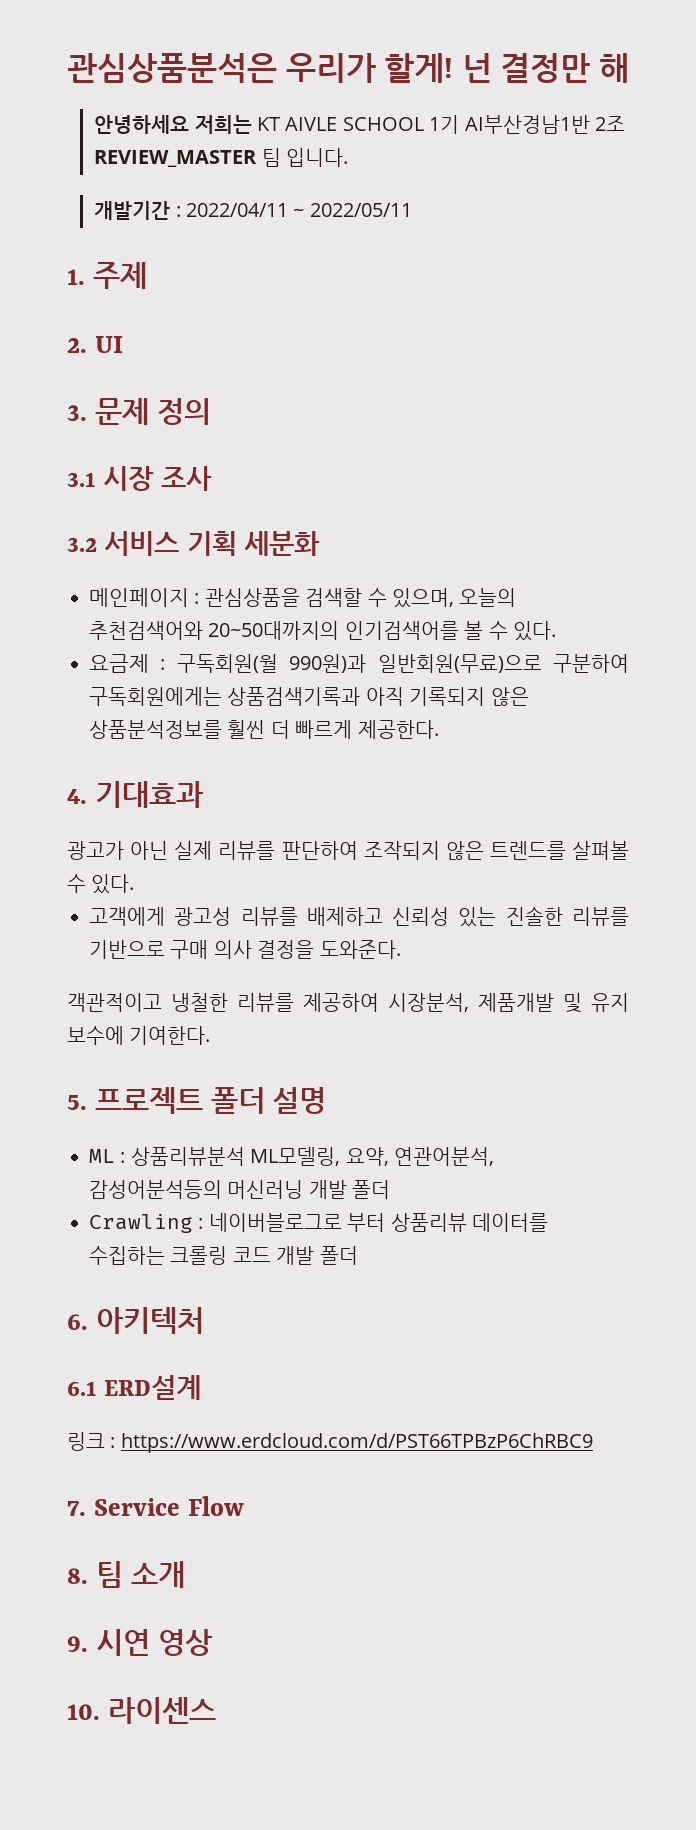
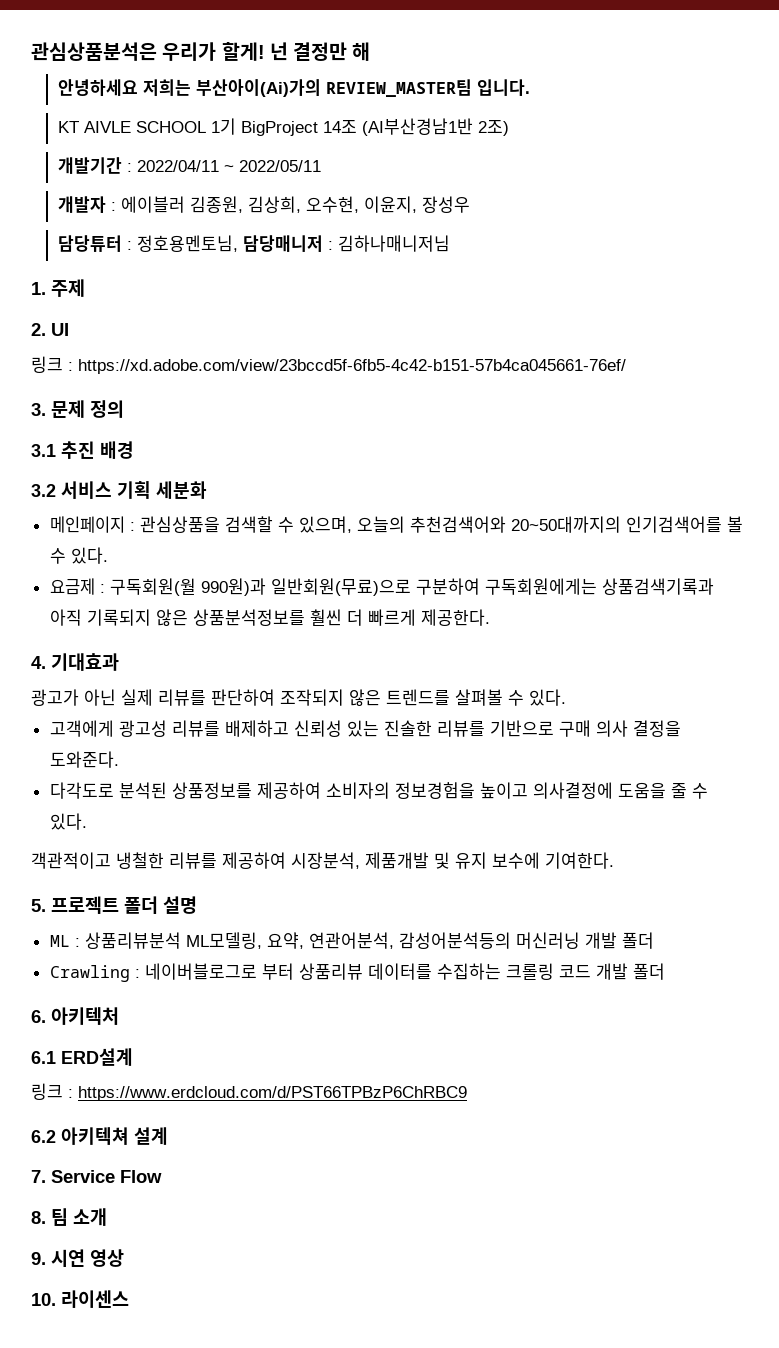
(252, 124) none -> [195,79,530,97] 부산아이(Ai)가의 REVIEW_MASTER팀 입니다. //
[464,115,626,134] [94,148,349,167] AI부산경남1반 2조 REVIEW_MASTER 팀 입니다. -> [240,118,509,136] BigProject 14조 (AI부산경남1반 2조)
(412, 210) none -> [57,196,470,213] [57,235,450,252] // 개발자 : 에이블러 김종원, 김상희, 오수현, 이윤지, 장성우 // 담당튜터 : 정호용멘토님, 담당매니저 : 김하나매니저님
(123, 344) none -> [31,356,626,374] // 링크 : https://xd.adobe.com/view/23bccd5f-6fb5-4c42-b151-57b4ca045661-76ef/
[103,466,212,491] 시장 조사 -> [61,441,134,459] 추진 배경
(401, 949) none -> [49,782,708,799] [49,813,87,830] // 다각도로 분석된 상품정보를 제공하여 소비자의 정보경험을 높이고 의사결정에 도움을 줄 수 있다.
(593, 1443) none -> [31,1127,168,1145] // 6.2 아키텍쳐 설계

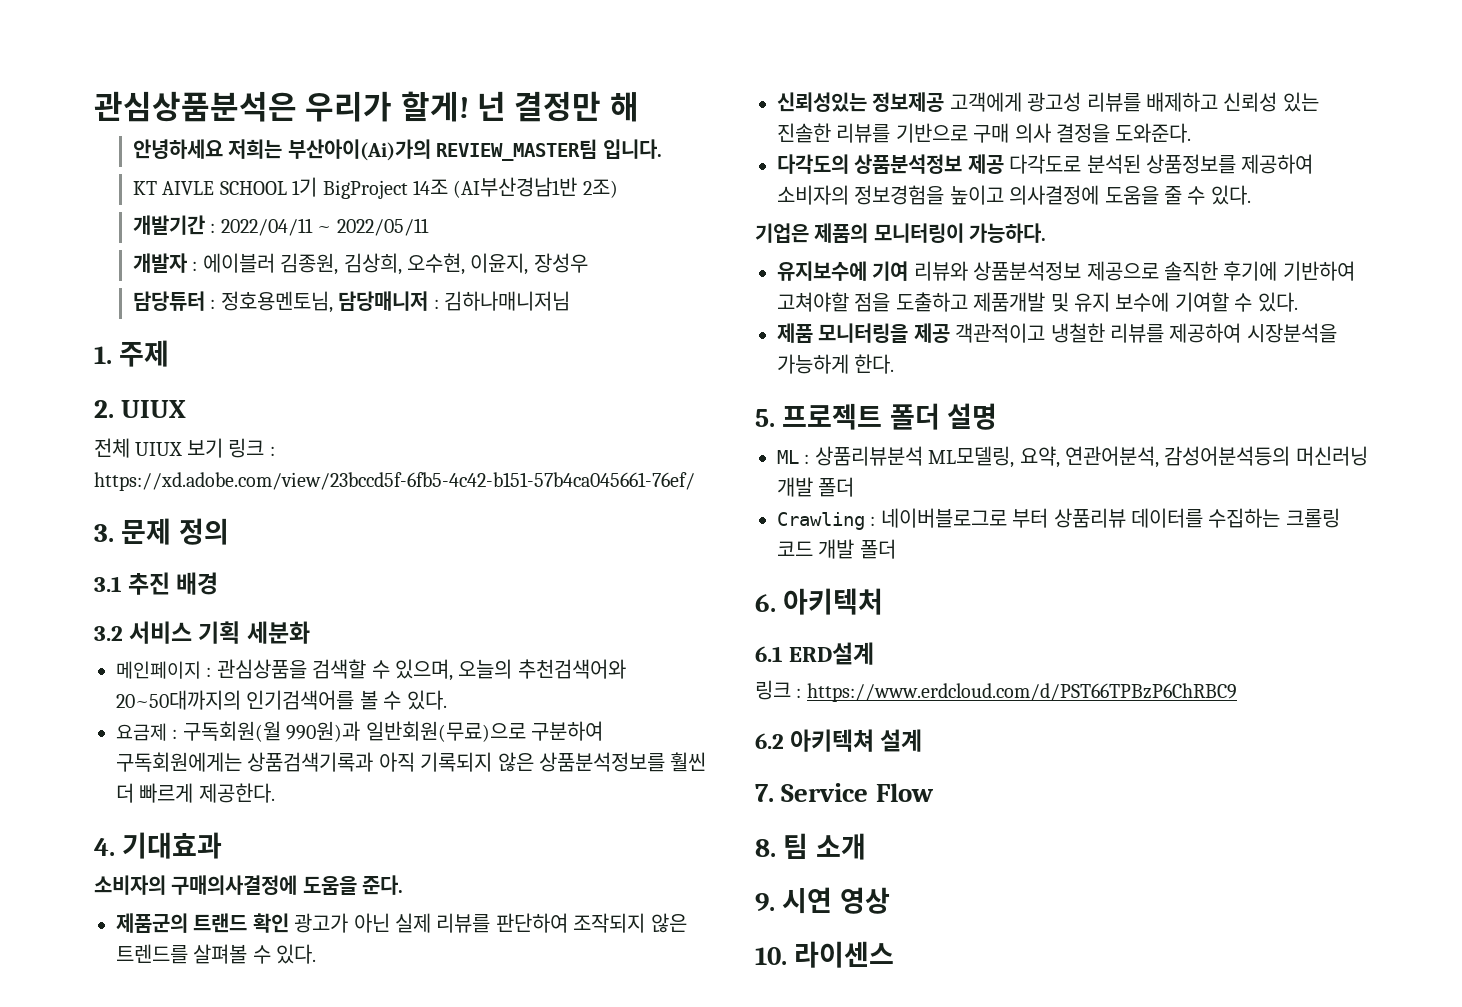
[51,323,69,336] UI // -> [121,400,187,418] [94,438,223,458] UIUX // 전체 UIUX 보기
(119, 662) none -> [94,875,404,895] [116,913,289,933] 소비자의 구매의사결정에 도움을 준다. // 제품군의 트랜드 확인
(566, 697) none -> [777,92,945,112] 신뢰성있는 정보제공
(119, 759) none -> [777,154,1004,174] 다각도의 상품분석정보 제공
[31,852,614,869] 객관적이고 냉철한 리뷰를 제공하여 시장분석, 제품개발 및 유지 보수에 기여한다. -> [755,223,1047,243] [777,261,1355,281] [777,292,1298,312] [777,323,1337,343] [777,354,895,374] 기업은 제품의 모니터링이 가능하다. // 유지보수에 기여 리뷰와 상품분석정보 제공으로 솔직한 후기에 기반하여 고쳐야할 점을 도출하고 제품개발 및 유지 보수에 기여할 수 있다. // 제품 모니터링을 제공 객관적이고 냉철한 리뷰를 제공하여 시장분석을 가능하게 한다.

